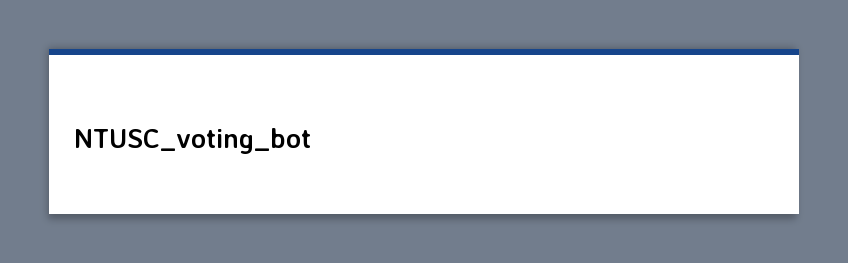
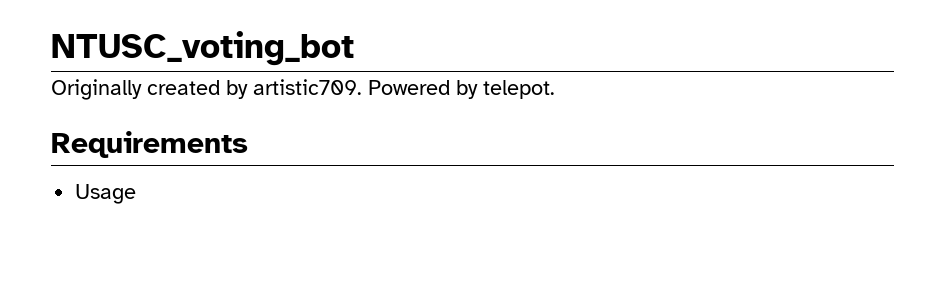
(311, 141) none -> [51,79,555,100] [51,131,248,158] [75,184,137,204] // Originally created by artistic709. Powered by telepot. // Requirements // Usage

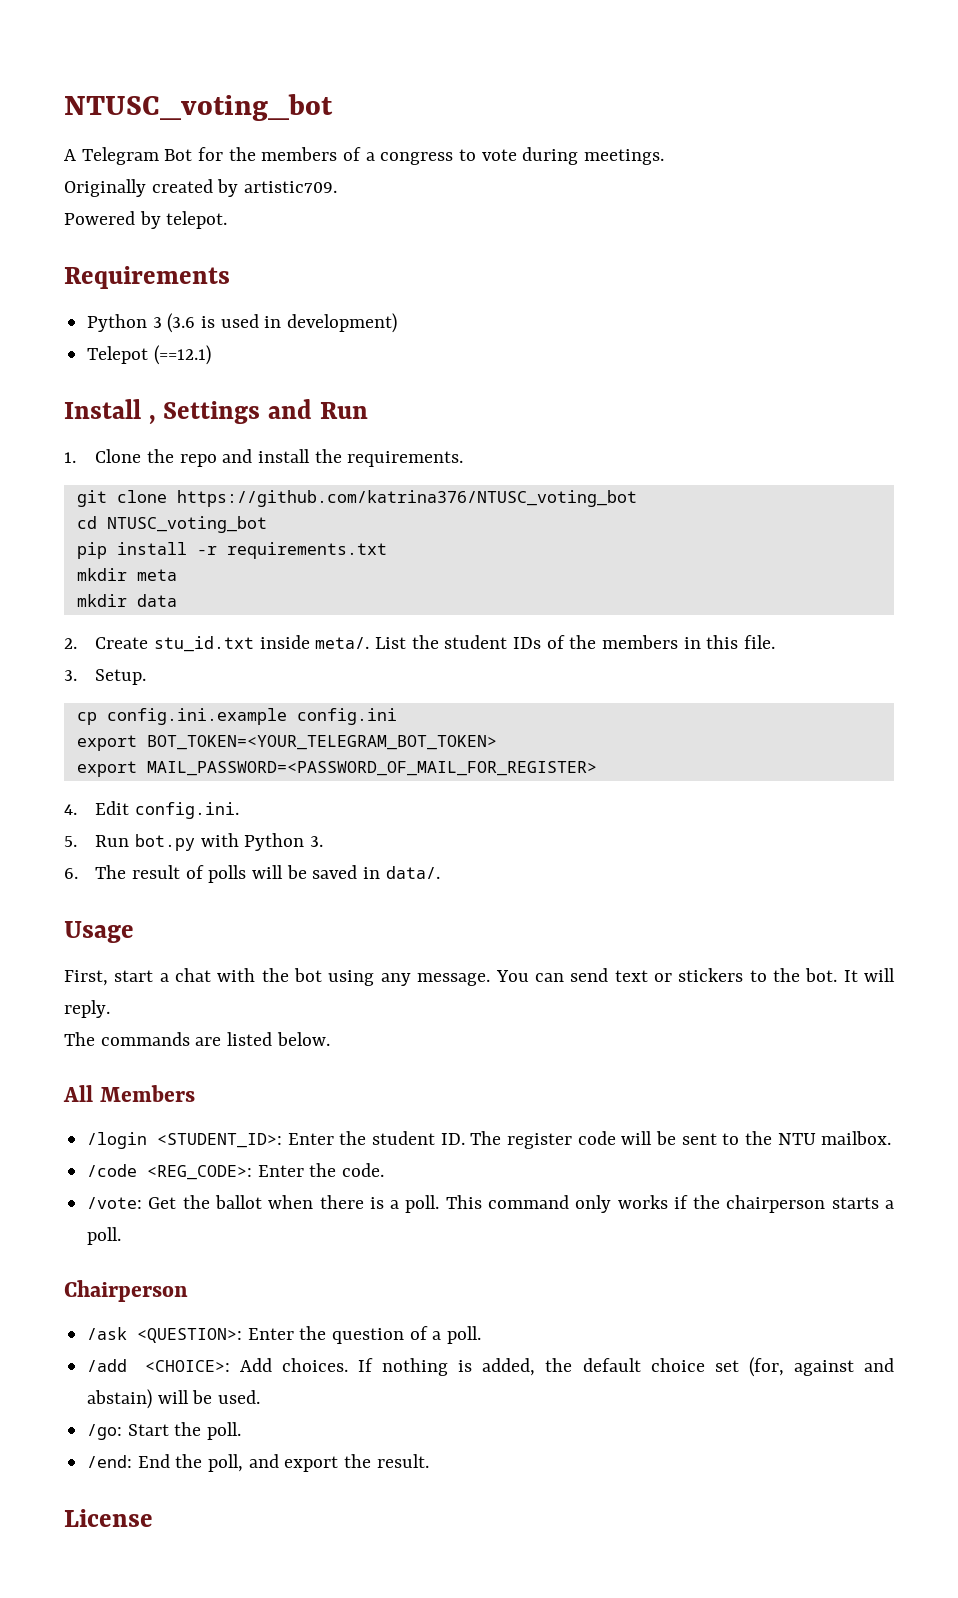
[51,31,354,66] NTUSC_voting_bot -> [64,94,333,121] [64,147,665,165] NTUSC_voting_bot // A Telegram Bot for the members of a congress to vote during meetings.
(362, 87) none -> (338, 187) //
[75,184,137,204] Usage -> [87,313,398,333] [87,345,211,365] [64,399,368,425] [64,449,464,467] [76,490,637,507] [76,516,267,533] [76,542,387,559] [76,568,177,581] [76,594,177,607] [64,635,776,652] [64,669,147,685] [76,708,397,725] [76,735,497,751] [76,761,597,777] [64,801,240,819] [64,833,324,851] [64,865,440,883] [64,921,134,943] [64,968,896,986] [64,1000,110,1018] [64,1032,330,1046] [63,1085,195,1102] [87,1131,892,1149] [87,1163,385,1180] [87,1195,894,1213] [87,1227,122,1245] [64,1280,188,1302] [87,1326,482,1344] [87,1357,894,1377] [87,1389,261,1409] [87,1422,242,1440] [87,1454,429,1472] [64,1509,153,1527] Python 3 (3.6 is used in development) // Telepot (==12.1) // Install , Settings and Run // 1. Clone the repo and install the requirements. // git clone https://github.com/katrina376/NTUSC_voting_bot // cd NTUSC_voting_bot // pip install -r requirements.txt // mkdir meta // mkdir data // 2. Create stu_id.txt inside meta/. List the student IDs of the members in this file. // 3. Setup. // cp config.ini.example config.ini // export BOT_TOKEN=<YOUR_TELEGRAM_BOT_TOKEN> // export MAIL_PASSWORD=<PASSWORD_OF_MAIL_FOR_REGISTER> // 4. Edit config.ini. // 5. Run bot.py with Python 3. // 6. The result of polls will be saved in data/. // Usage // First, start a chat with the bot using any message. You can send text or stickers to the bot. It will reply. // The commands are listed below. // All Members // /login <STUDENT_ID>: Enter the student ID. The register code will be sent to the NTU mailbox. // /code <REG_CODE>: Enter the code. // /vote: Get the ballot when there is a poll. This command only works if the chairperson starts a poll. // Chairperson // /ask <QUESTION>: Enter the question of a poll. // /add <CHOICE>: Add choices. If nothing is added, the default choice set (for, against and abstain) will be used. // /go: Start the poll. // /end: End the poll, and export the result. // License

